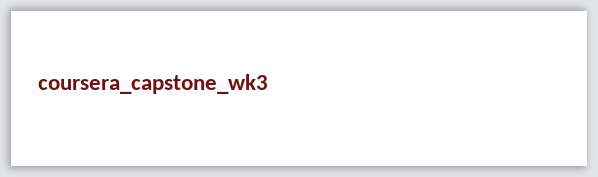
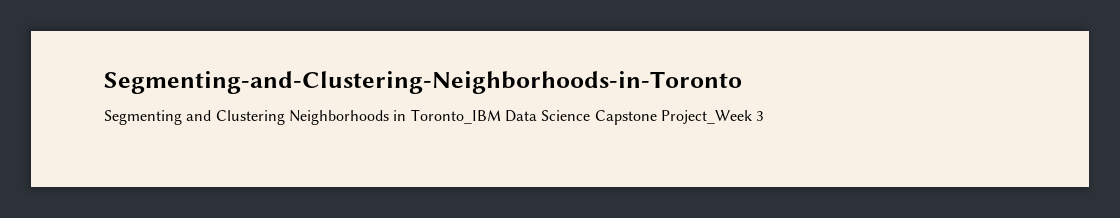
[38,74,268,94] coursera_capstone_wk3 -> [104,71,742,94] [104,109,764,125] Segmenting-and-Clustering-Neighborhoods-in-Toronto // Segmenting and Clustering Neighborhoods in Toronto_IBM Data Science Capstone Project_Week 3

